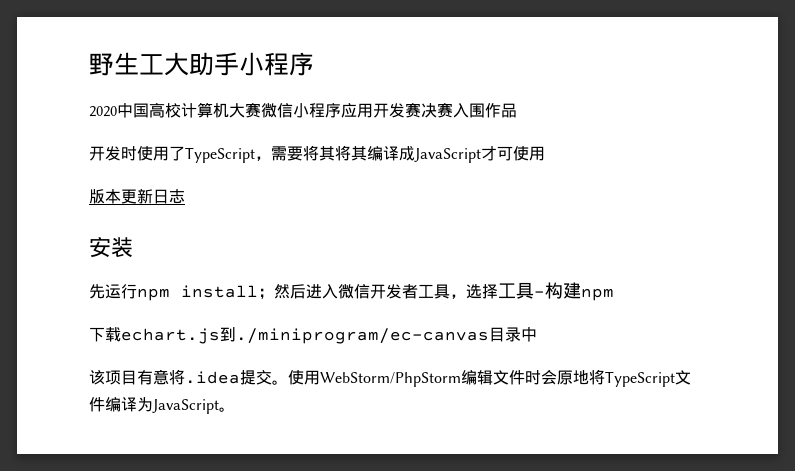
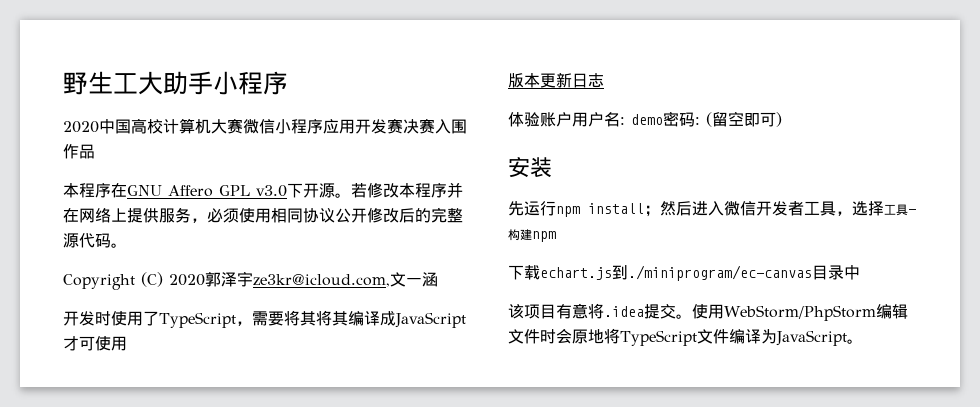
(517, 110) none -> [63,182,463,198] [63,207,463,223] [63,233,127,248] [63,271,438,290] // 本程序在GNU Affero GPL v3.0下开源。若修改本程序并在网络上提供服务，必须使用相同协议公开修改后的完整源代码。 // Copyright (C) 2020郭泽宇ze3kr@icloud.com,文一涵
(185, 196) none -> [508,111,782,127] // 体验账户用户名: demo密码: (留空即可)

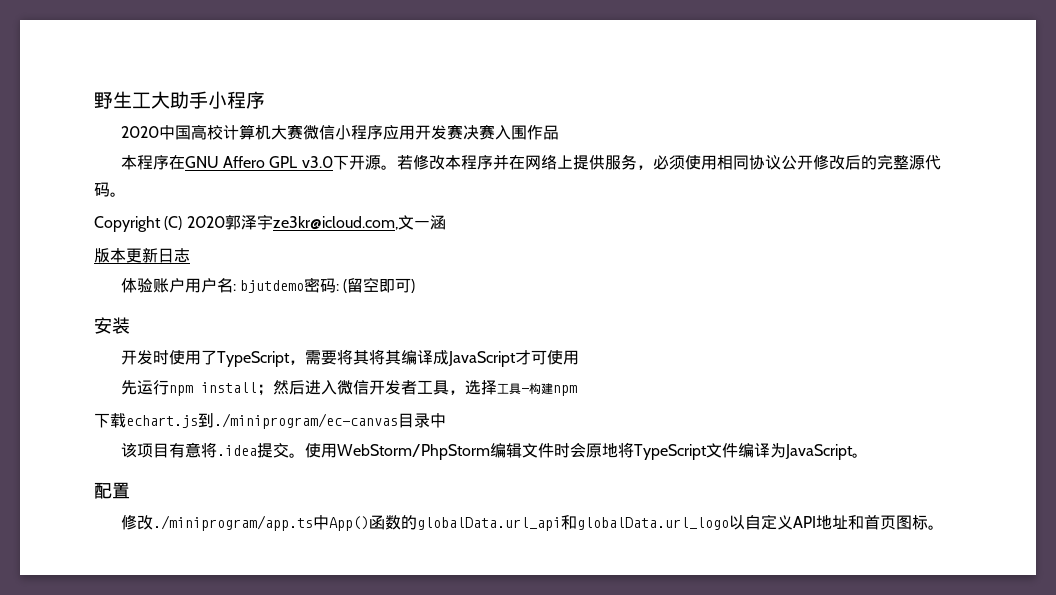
(438, 279) none -> [94,247,190,263] [120,277,416,293] [94,317,130,334] // 版本更新日志 // 体验账户用户名: bjutdemo密码: (留空即可) // 安装
[508,72,604,88] [508,111,782,127] [508,157,552,178] // 版本更新日志 // 体验账户用户名: demo密码: (留空即可) // 安装 -> (579, 357) none
(863, 341) none -> [94,482,130,499] [120,514,944,531] // 配置 // 修改./miniprogram/app.ts中App()函数的globalData.url_api和globalData.url_logo以自定义API地址和首页图标。

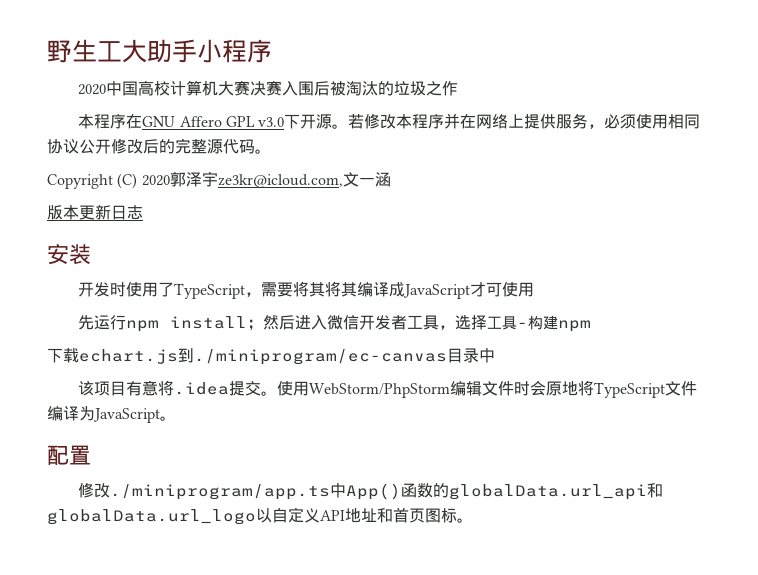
[302,124,527,140] 微信小程序应用开发赛决赛入围 -> [250,80,443,96] 决赛入围后被淘汰的垃圾之
[542,125,559,140] 品 -> (459, 88) none
[120,277,416,293] // 体验账户用户名: bjutdemo密码: (留空即可) -> (143, 212) none

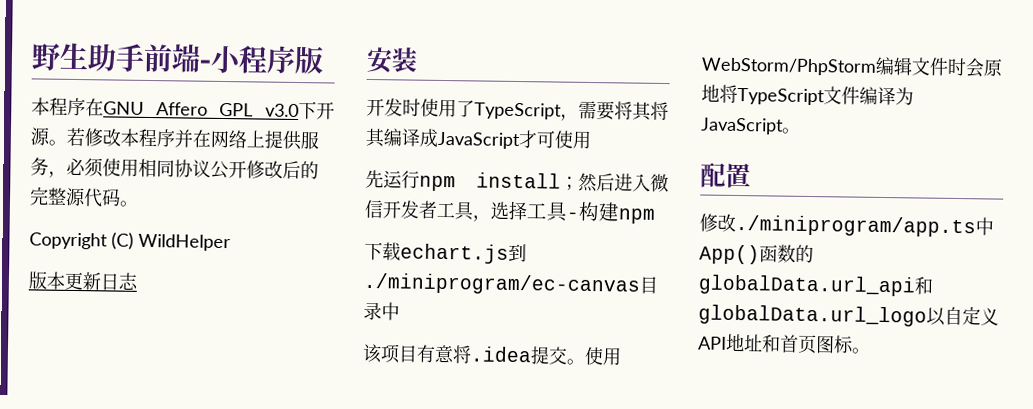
[97,39,197,63] 工大助手 -> [87,43,211,73] 助手前端-
[78,80,459,96] // 2020中国高校计算机大赛决赛入围后被淘汰的垃圾之作 -> [294,45,324,75] 版
[141,171,391,188] 2020郭泽宇ze3kr@icloud.com,文一涵 -> [138,233,231,252] WildHelper

